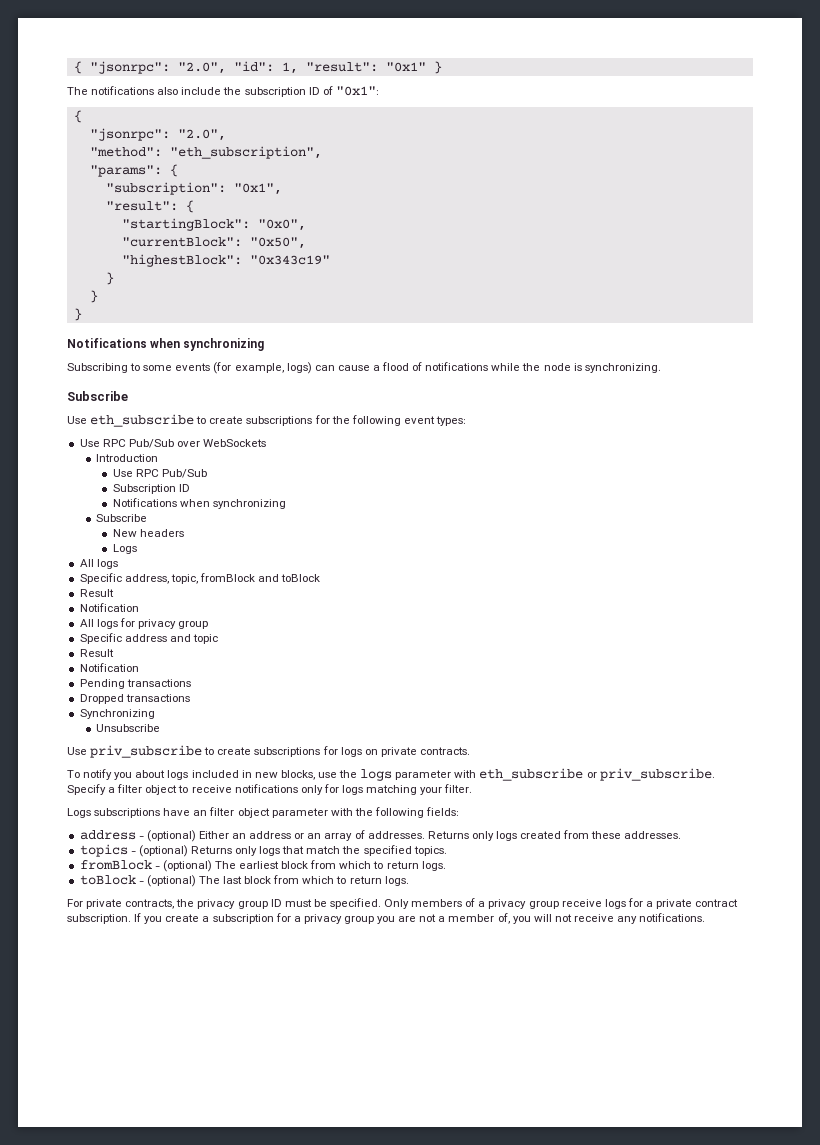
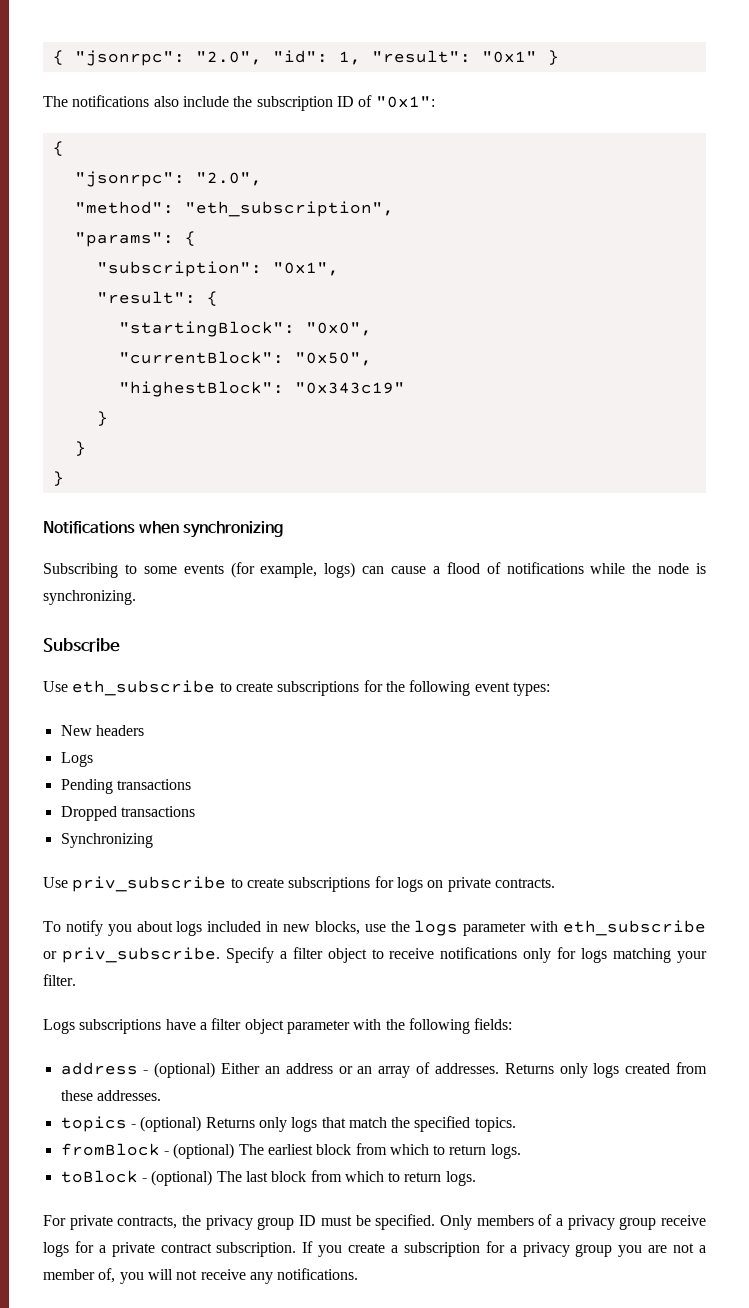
[79,439,267,448] [96,454,159,462] [112,469,207,478] [112,484,190,494] [112,498,286,509] [96,514,148,522] [112,529,184,537] [112,544,137,554] [79,559,118,569] [79,573,321,584] [79,589,114,597] [79,603,139,612] [79,618,209,629] [79,633,218,644] [79,649,114,657] [79,663,139,672] Use RPC Pub/Sub over WebSockets // Introduction // Use RPC Pub/Sub // Subscription ID // Notifications when synchronizing // Subscribe // New headers // Logs // All logs // Specific address, topic, fromBlock and toBlock // Result // Notification // All logs for privacy group // Specific address and topic // Result // Notification -> [60,725,144,736] [60,752,93,767] New headers // Logs
[96,724,161,732] // Unsubscribe -> (153, 840) none
[193,810,208,816] an -> [199,1022,207,1030] a

